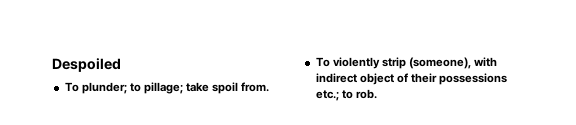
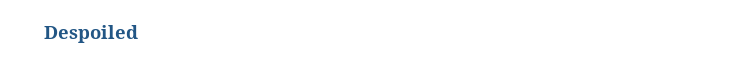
[64,82,270,94] [315,57,498,69] [315,73,508,85] [315,89,377,101] // To plunder; to pillage; take spoil from. // To violently strip (someone), with indirect object of their possessions etc.; to rob. -> (138, 34) none

